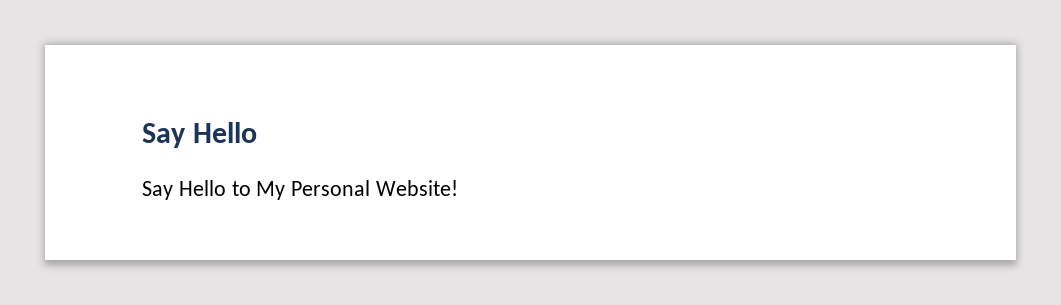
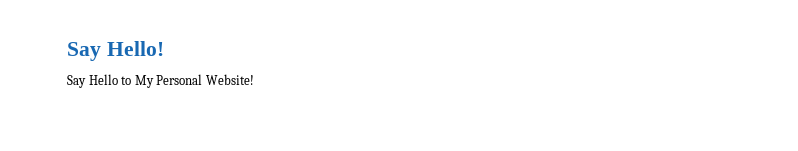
[142,122,257,148] Say Hello -> [67,41,164,61] Say Hello!

